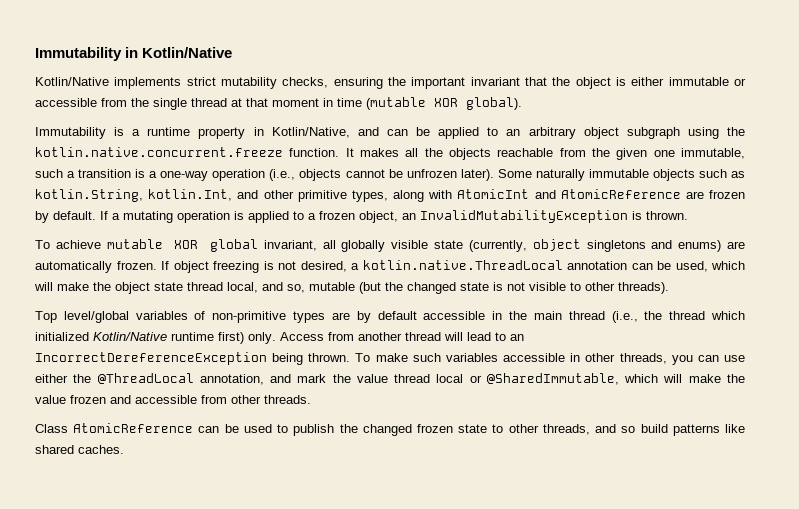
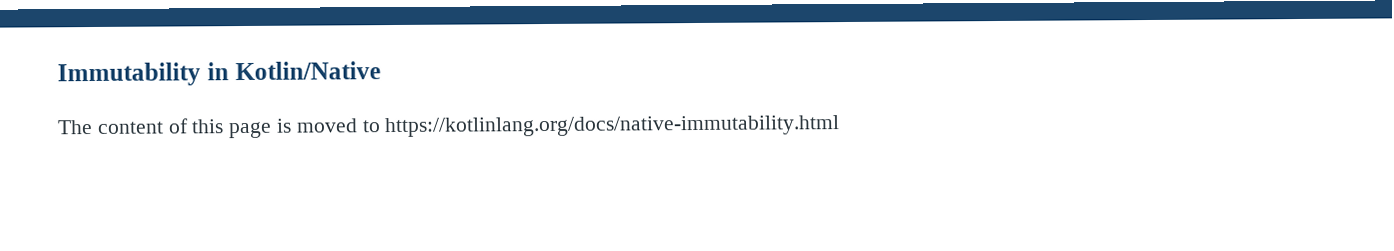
[35,77,747,89] [35,97,522,110] [35,127,746,139] [35,147,746,160] [35,169,745,181] [35,189,745,202] [35,210,688,223] [35,239,746,252] [35,260,745,273] [34,282,669,294] [35,311,746,323] [35,332,524,344] [35,352,746,365] [35,373,745,385] [35,395,311,404] [35,423,745,436] [35,445,124,454] Kotlin/Native implements strict mutability checks, ensuring the important invariant that the object is either immutable or accessible from the single thread at that moment in time (mutable XOR global). // Immutability is a runtime property in Kotlin/Native, and can be applied to an arbitrary object subgraph using the kotlin.native.concurrent.freeze function. It makes all the objects reachable from the given one immutable, such a transition is a one-way operation (i.e., objects cannot be unfrozen later). Some naturally immutable objects such as kotlin.String, kotlin.Int, and other primitive types, along with AtomicInt and AtomicReference are frozen by default. If a mutating operation is applied to a frozen object, an InvalidMutabilityException is thrown. // To achieve mutable XOR global invariant, all globally visible state (currently, object singletons and enums) are automatically frozen. If object freezing is not desired, a kotlin.native.ThreadLocal annotation can be used, which will make the object state thread local, and so, mutable (but the changed state is not visible to other threads). // Top level/global variables of non-primitive types are by default accessible in the main thread (i.e., the thread which initialized Kotlin/Native runtime first) only. Access from another thread will lead to an IncorrectDereferenceException being thrown. To make such variables accessible in other threads, you can use either the @ThreadLocal annotation, and mark the value thread local or @SharedImmutable, which will make the value frozen and accessible from other threads. // Class AtomicReference can be used to publish the changed frozen state to other threads, and so build patterns like shared caches. -> [57,115,841,139] The content of this page is moved to https://kotlinlang.org/docs/native-immutability.html

